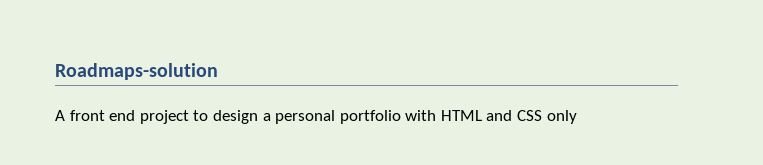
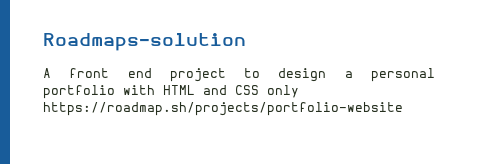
(577, 117) none -> [43,102,403,116] https://roadmap.sh/projects/portfolio-website

